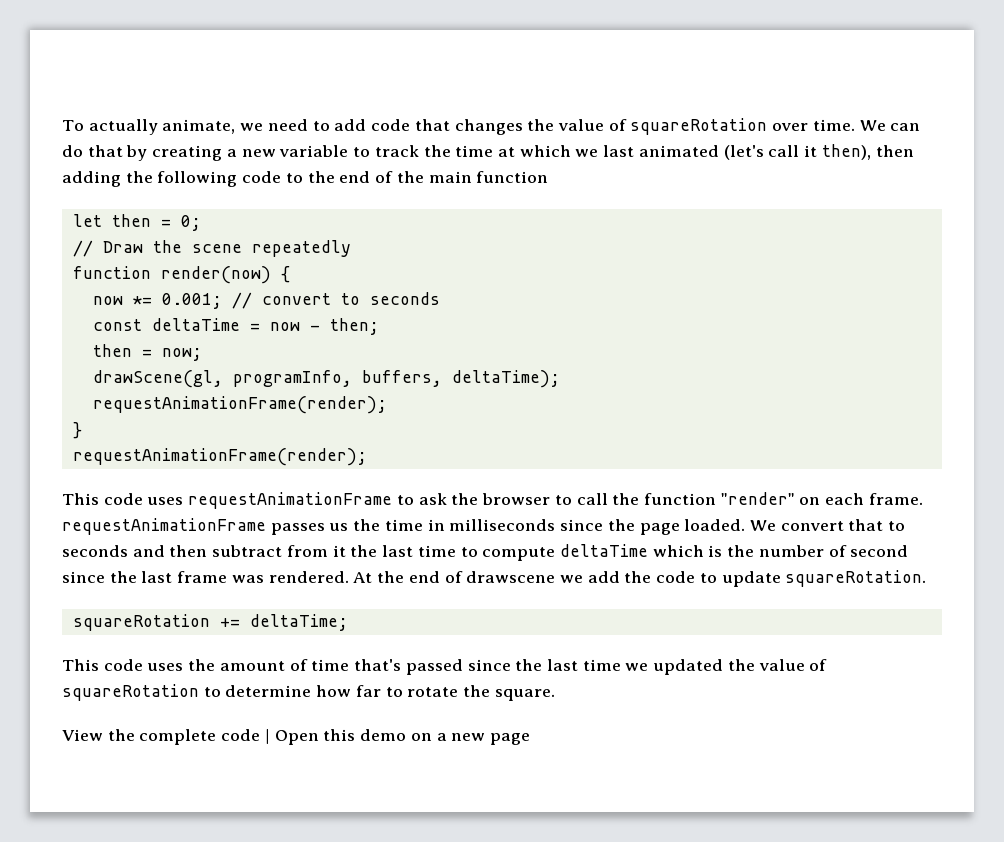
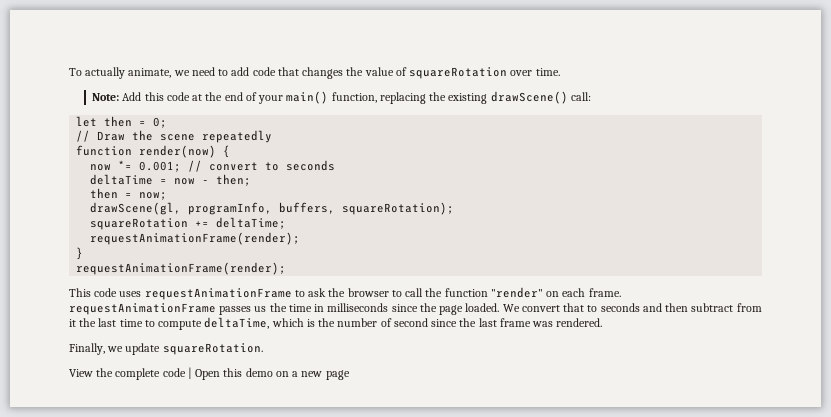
[859,120,921,131] [62,144,914,161] [62,171,549,187] We can do that by creating a new variable to track the time at which we last animated (let's call it then), then adding the following code to the end of the main function -> [92,91,591,104] // Note: Add this code at the end of your main() function, replacing the existing drawScene() call:
[92,319,142,331] const -> (336, 165) none
[451,370,560,388] deltaTime); -> [342,202,455,215] [90,217,287,230] squareRotation); // squareRotation += deltaTime;
[559,544,648,557] deltaTime -> [204,317,270,329] deltaTime,
[353,570,927,587] [72,614,348,631] [62,659,828,675] [62,684,555,701] At the end of drawscene we add the code to update squareRotation. // squareRotation += deltaTime; // This code uses the amount of time that's passed since the last time we updated the value of squareRotation to determine how far to rotate the square. -> [69,343,263,355] // Finally, we update squareRotation.

